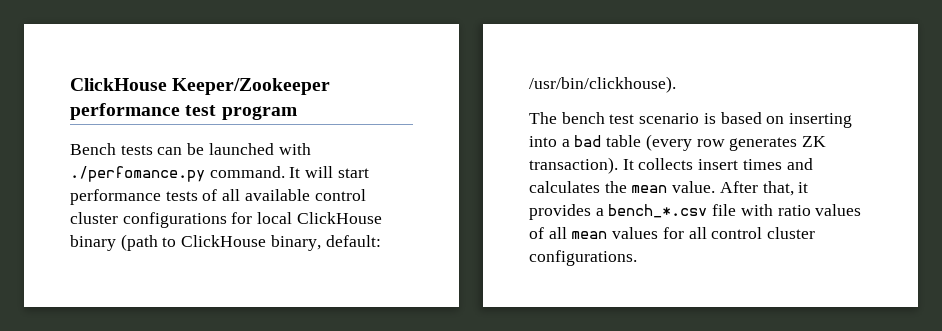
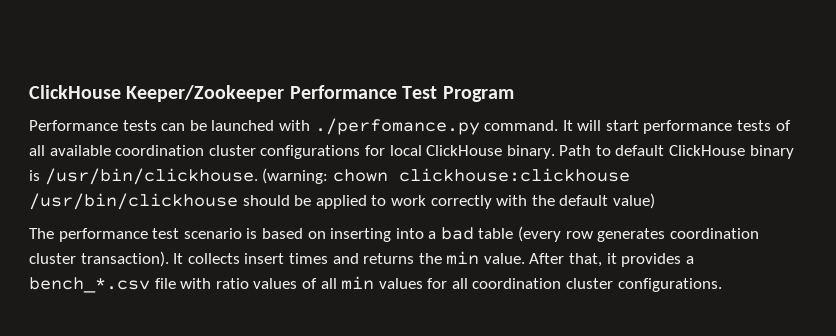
[70,103,297,120] [70,143,116,155] performance test program // Bench -> [289,85,514,102] [29,120,118,131] Performance Test Program // Performance
[314,189,366,201] control -> [115,145,205,156] coordination
[70,234,381,251] [529,76,676,93] binary (path to ClickHouse binary, default: /usr/bin/clickhouse). -> [506,145,794,159] [29,168,630,185] [29,193,655,210] binary. Path to default ClickHouse binary is /usr/bin/clickhouse. (warning: chown clickhouse:clickhouse /usr/bin/clickhouse should be applied to work correctly with the default value)
[561,112,605,124] bench -> [58,228,148,242] performance
[802,136,827,147] ZK -> [669,228,759,239] [29,253,76,264] coordination cluster
[529,181,668,193] calculates the mean -> [363,251,480,265] returns the min
[571,231,608,239] mean -> [341,276,375,290] min
[711,227,763,239] control -> [472,278,562,289] coordination

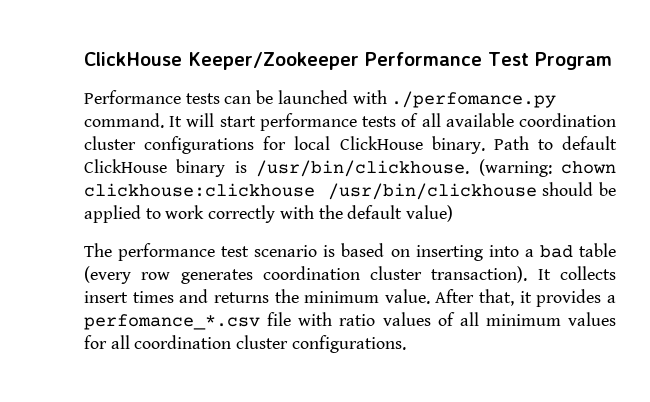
[446,251,480,265] min -> [304,291,380,303] minimum
[29,277,150,293] bench_*.csv -> [84,314,260,330] perfomance_*.csv
[341,276,375,290] min -> [485,314,561,326] minimum

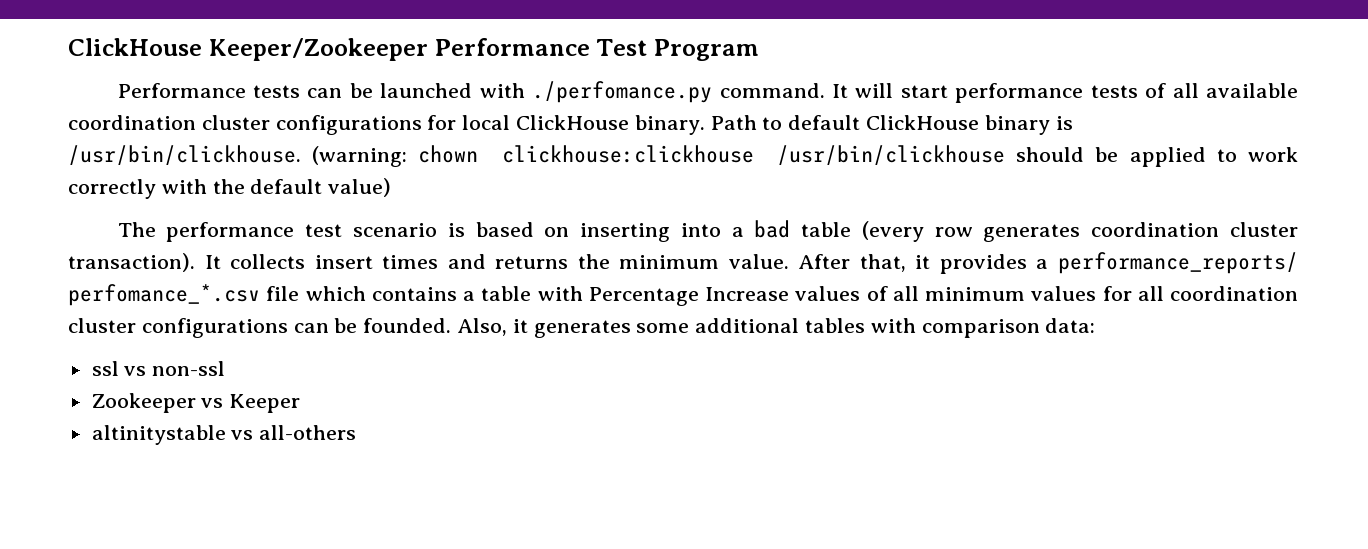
(616, 299) none -> [1057,252,1298,274] performance_reports/
[298,312,376,326] with ratio -> [305,286,789,306] which contains a table with Percentage Increase
[291,335,406,353] configurations. -> [141,318,1096,338] [91,361,226,376] [91,393,301,413] [91,425,357,445] configurations can be founded. Also, it generates some additional tables with comparison data: // ssl vs non-ssl // Zookeeper vs Keeper // altinitystable vs all-others

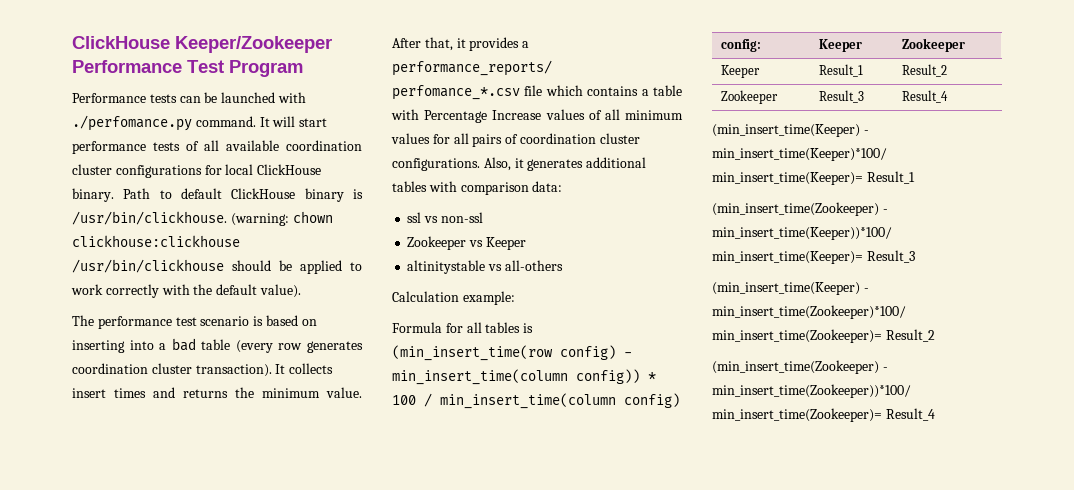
[328,178,392,197] value) -> [259,284,301,298] value).
[1170,286,1298,301] [68,318,452,338] coordination cluster configurations can be founded. -> [472,133,640,147] [392,158,480,171] pairs of coordination cluster configurations.
[636,323,690,333] some -> (584, 165) none
(357, 432) none -> [392,291,515,305] [392,322,534,333] [392,345,632,361] [392,369,656,385] [392,393,680,409] [721,39,762,52] [819,39,863,52] [902,38,966,52] [721,65,761,78] [819,64,864,77] [902,64,948,77] [721,90,779,104] [819,90,865,103] [902,90,949,103] [712,124,869,137] [712,148,887,161] [712,171,915,185] [712,202,888,216] [712,227,892,240] [712,250,915,264] [712,282,869,295] [712,305,906,319] [712,329,935,343] [712,360,888,374] [712,384,911,398] [712,408,935,422] // Calculation example: // Formula for all tables is (min_insert_time(row config) - min_insert_time(column config)) * 100 / min_insert_time(column config) // config: | Keeper | Zookeeper // Keeper | Result_1 | Result_2 // Zookeeper | Result_3 | Result_4 // (min_insert_time(Keeper) - min_insert_time(Keeper)*100/ min_insert_time(Keeper)= Result_1 // (min_insert_time(Zookeeper) - min_insert_time(Keeper))*100/ min_insert_time(Keeper)= Result_3 // (min_insert_time(Keeper) - min_insert_time(Zookeeper)*100/ min_insert_time(Zookeeper)= Result_2 // (min_insert_time(Zookeeper) - min_insert_time(Zookeeper))*100/ min_insert_time(Zookeeper)= Result_4

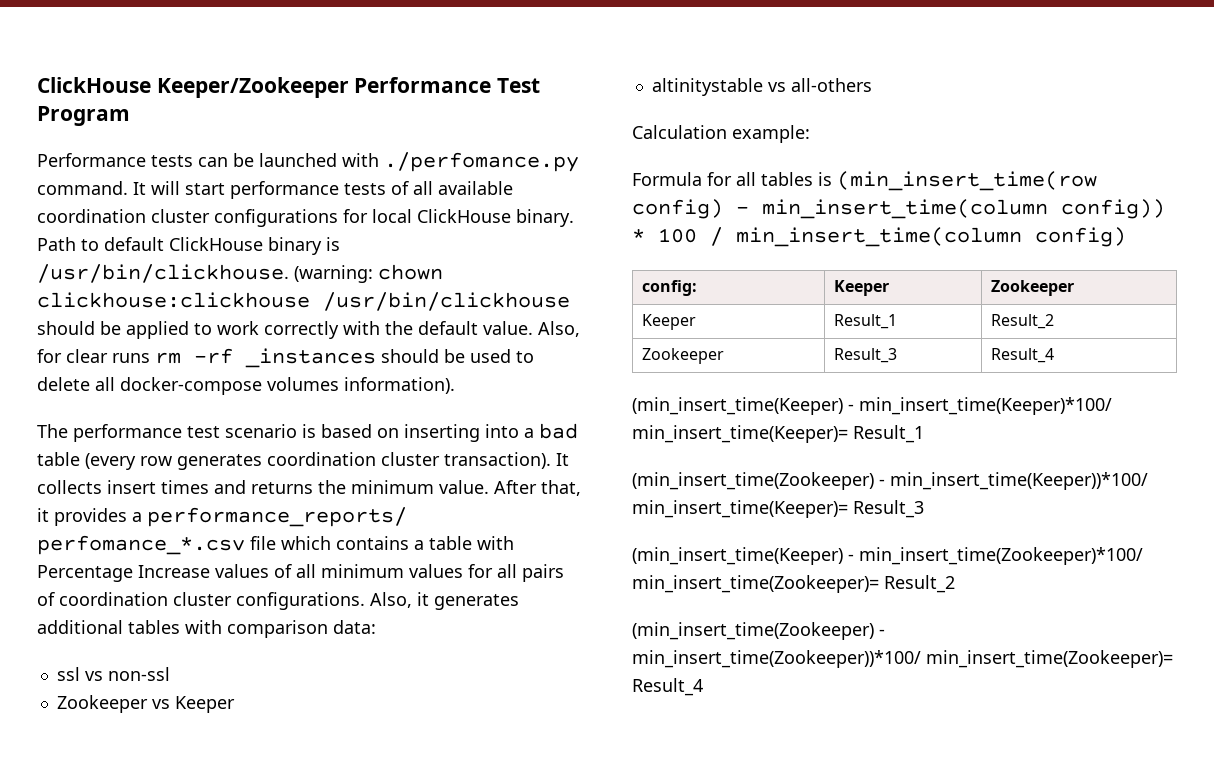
[259,284,301,298] value). -> [483,321,580,337] [37,348,534,368] [37,377,455,395] value. Also, for clear runs rm -rf _instances should be used to delete all docker-compose volumes information).

